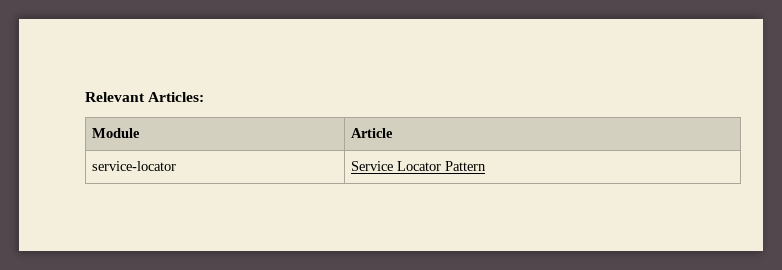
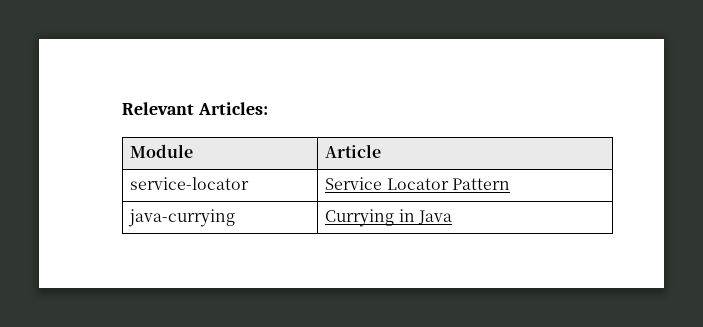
(487, 166) none -> [128,209,236,227] [325,209,453,227] // java-currying | Currying in Java

